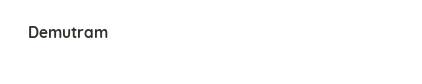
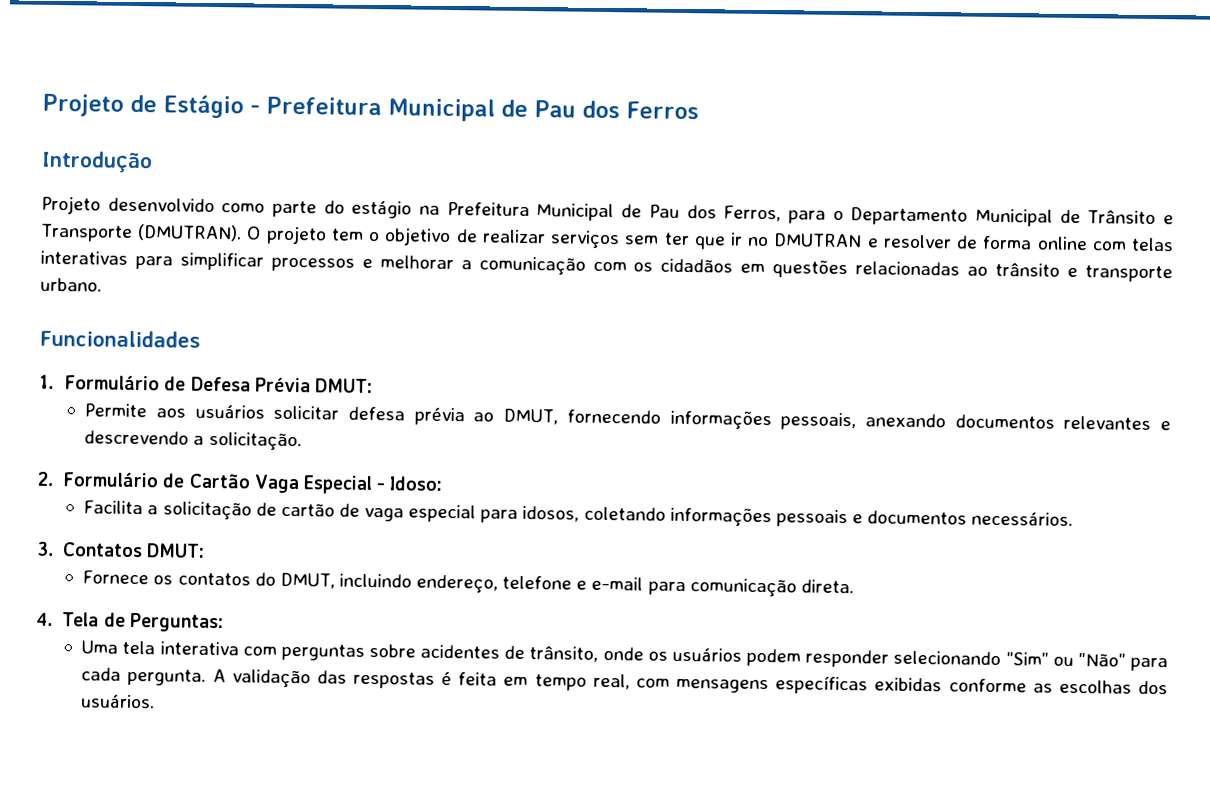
[28,26,108,38] Demutram -> [42,93,699,122] [41,150,153,174] [41,195,1175,227] [40,223,1175,252] [40,250,1174,283] [40,277,102,292] [39,329,201,348] [39,374,373,394] [84,403,1171,431] [84,430,302,452] [37,471,444,495] [83,500,1074,528] [36,541,205,558] [82,570,854,598] [36,612,224,633] [81,640,1168,672] [81,667,1168,695] [81,694,156,709] Projeto de Estágio - Prefeitura Municipal de Pau dos Ferros // Introdução // Projeto desenvolvido como parte do estágio na Prefeitura Municipal de Pau dos Ferros, para o Departamento Municipal de Trânsito e Transporte (DMUTRAN). O projeto tem o objetivo de realizar serviços sem ter que ir no DMUTRAN e resolver de forma online com telas interativas para simplificar processos e melhorar a comunicação com os cidadãos em questões relacionadas ao trânsito e transporte urbano. // Funcionalidades // 1. Formulário de Defesa Prévia DMUT: // Permite aos usuários solicitar defesa prévia ao DMUT, fornecendo informações pessoais, anexando documentos relevantes e descrevendo a solicitação. // 2. Formulário de Cartão Vaga Especial - Idoso: // Facilita a solicitação de cartão de vaga especial para idosos, coletando informações pessoais e documentos necessários. // 3. Contatos DMUT: // Fornece os contatos do DMUT, incluindo endereço, telefone e e-mail para comunicação direta. // 4. Tela de Perguntas: // Uma tela interativa com perguntas sobre acidentes de trânsito, onde os usuários podem responder selecionando "Sim" ou "Não" para cada pergunta. A validação das respostas é feita em tempo real, com mensagens específicas exibidas conforme as escolhas dos usuários.

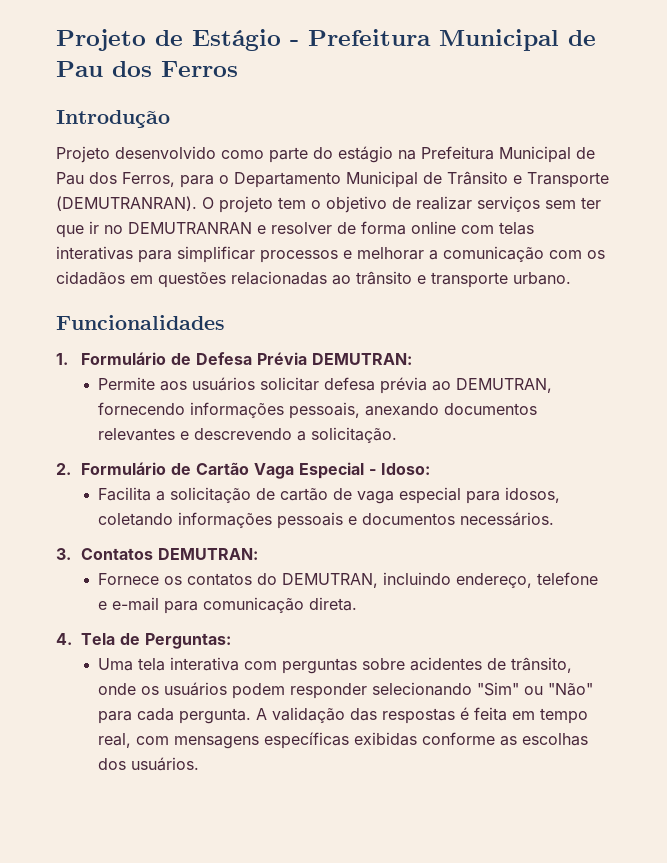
[138,224,243,242] (DMUTRAN). -> [56,196,197,211] (DEMUTRANRAN).
[773,233,863,248] DMUTRAN -> [128,222,252,234] DEMUTRANRAN
[314,378,373,394] DMUT: -> [311,353,412,365] DEMUTRAN:
[503,408,559,425] DMUT, -> [456,378,553,393] DEMUTRAN,
[145,543,205,558] DMUT: -> [157,548,258,560] DEMUTRAN:
[279,572,335,589] DMUT, -> [282,573,379,588] DEMUTRAN,

